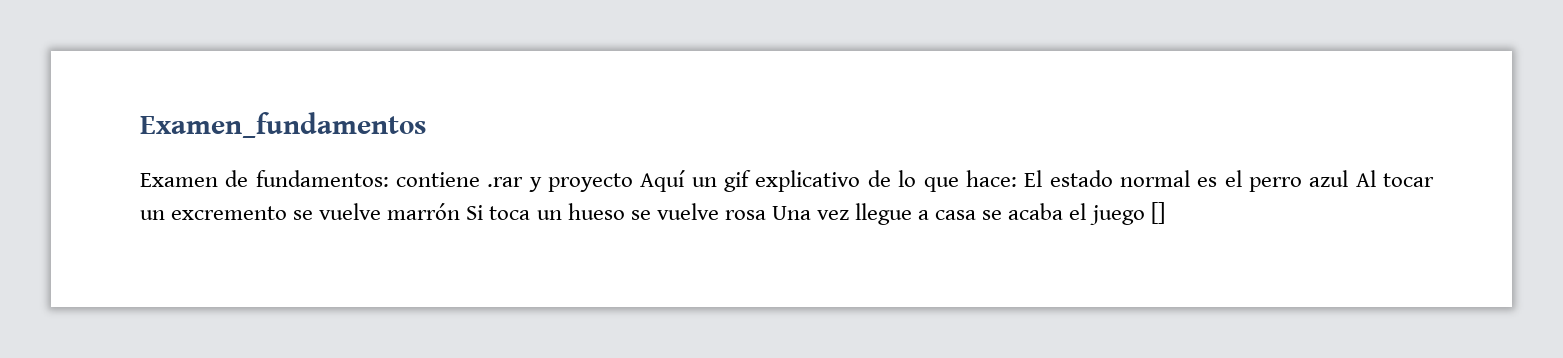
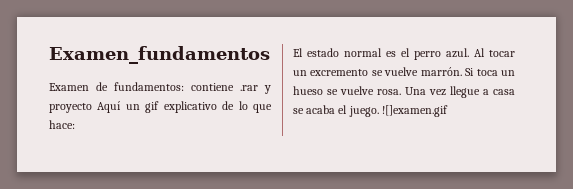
(1017, 178) none -> (75, 124) //
[1309,170,1349,187] azul -> [446,48,469,58] azul.
[387,203,461,220] marrón -> [420,67,462,76] marrón.
[724,210,766,220] rosa -> [377,89,401,95] rosa.
[1089,202,1165,225] juego [] -> [348,105,448,117] juego. ![]examen.gif

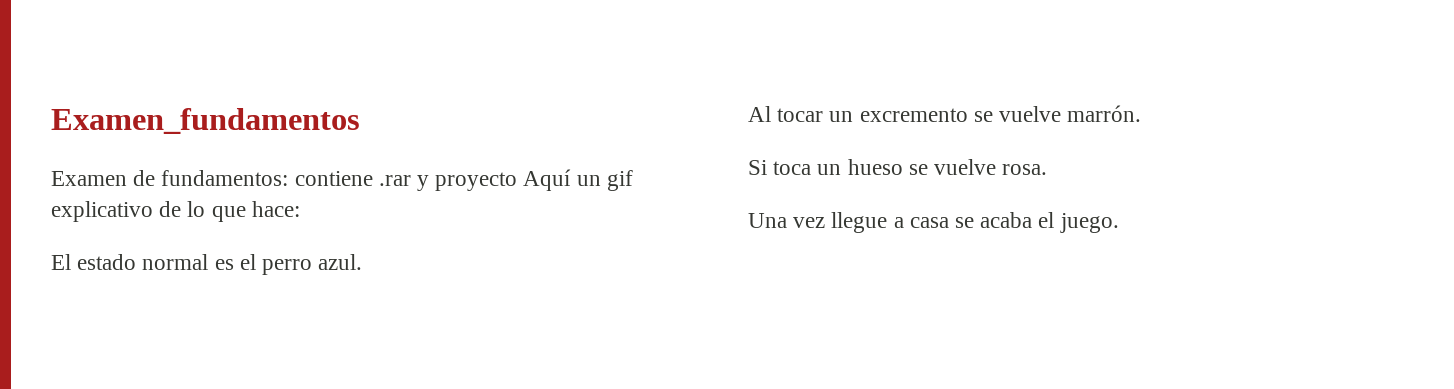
(469, 53) none -> (363, 262) //
(462, 71) none -> (1142, 113) //
(401, 92) none -> (1048, 169) //
[381,105,448,117] ![]examen.gif -> (1119, 223) none

